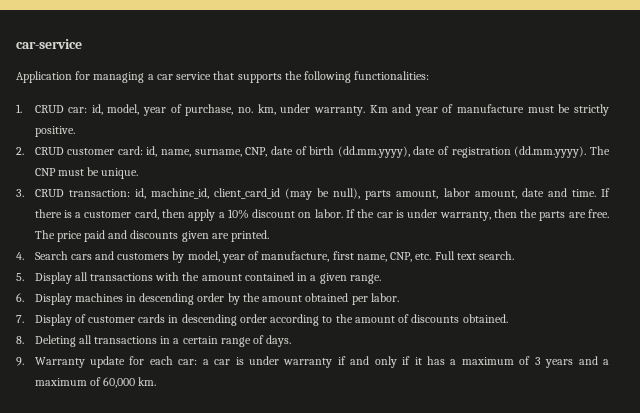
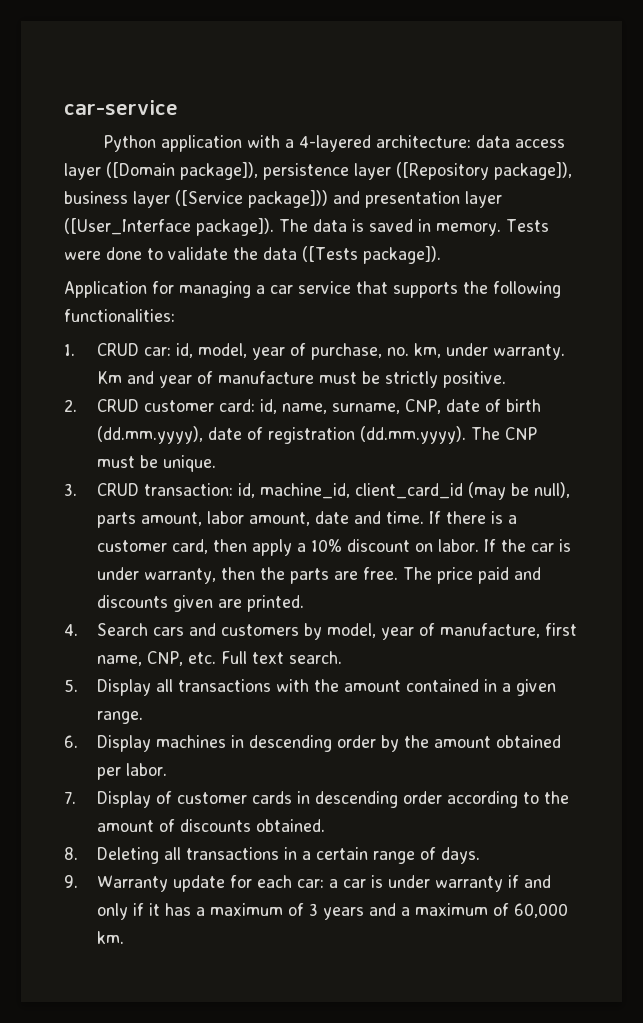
(82, 44) none -> [102,135,565,152] [64,162,572,180] [64,190,502,208] [64,218,549,236] [64,246,441,264] // Python application with a 4-layered architecture: data access layer ([Domain package]), persistence layer ([Repository package]), business layer ([Service package])) and presentation layer ([User_Interface package]). The data is saved in memory. Tests were done to validate the data ([Tests package]).

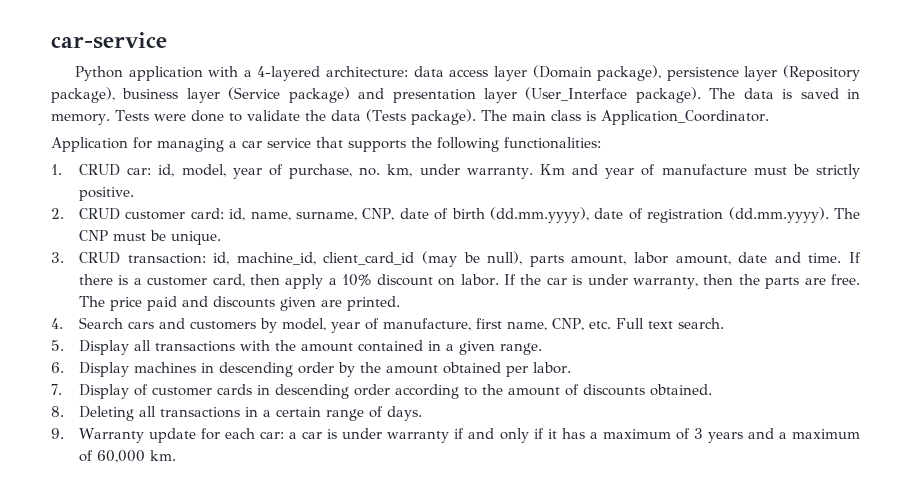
[106,162,572,180] [64,190,328,208] ([Domain package]), persistence layer ([Repository package]), business layer ([Service package])) -> [532,65,861,81] [51,87,350,103] (Domain package), persistence layer (Repository package), business layer (Service package)
[64,218,274,236] ([User_Interface package]). -> [525,87,701,103] (User_Interface package).
[302,246,441,264] ([Tests package]). -> [365,109,769,125] (Tests package). The main class is Application_Coordinator.

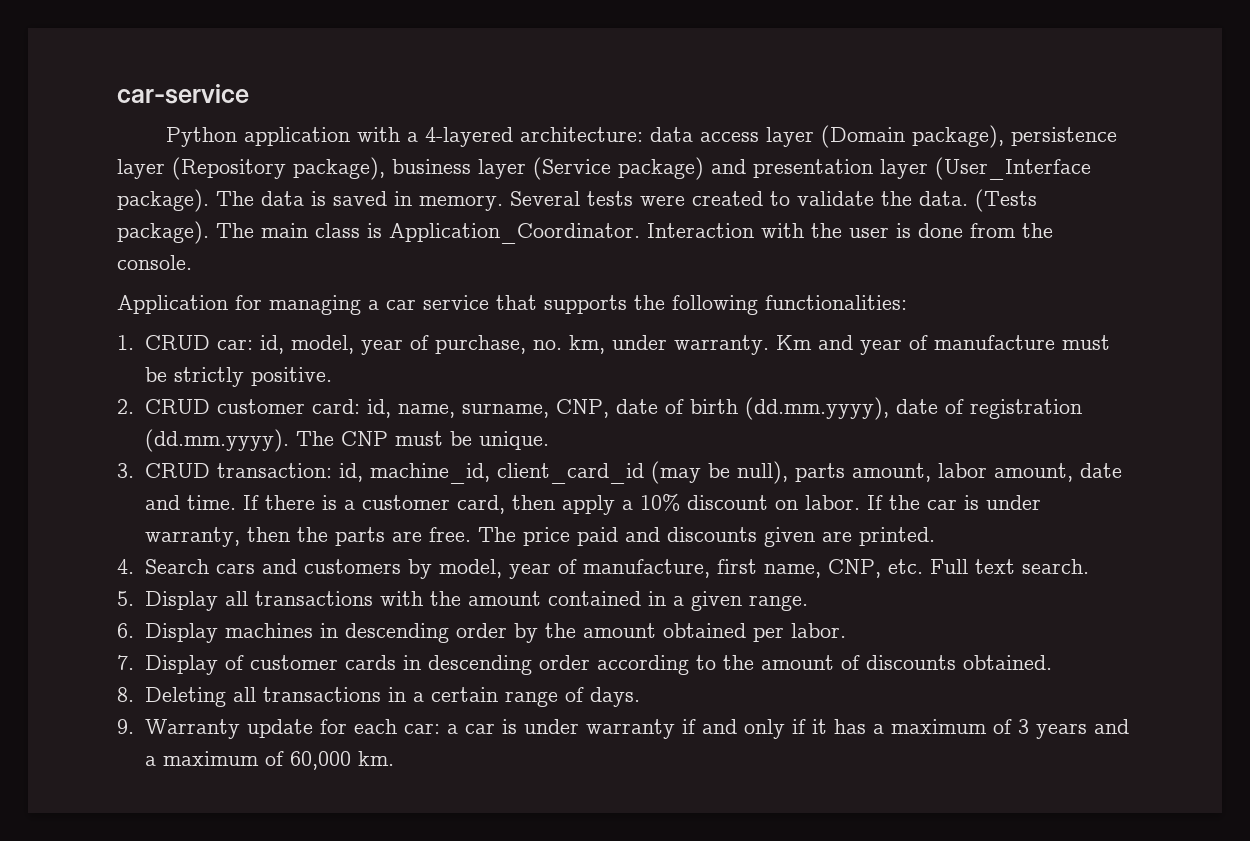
[114,110,224,122] Tests were done -> [510,191,763,206] Several tests were created
[330,110,361,121] data -> [919,191,968,206] data.
(769, 117) none -> [647,223,1053,238] [117,255,192,270] Interaction with the user is done from the console.

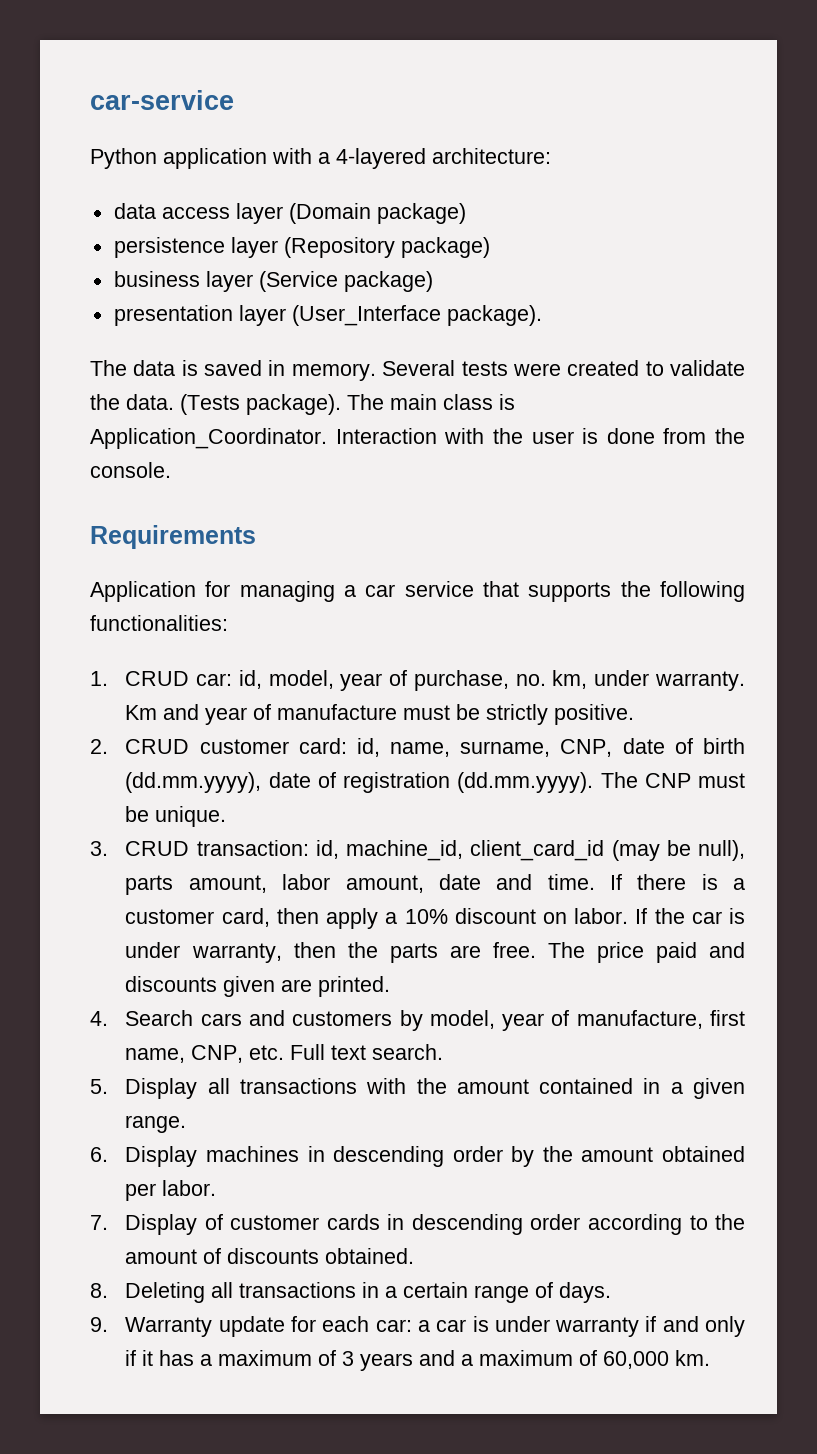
(643, 134) none -> (551, 156) //
[911,125,1004,148] package), -> [376,203,466,224] package) //
[293,157,385,180] package), -> [400,237,490,258] package) //
[711,159,746,174] and -> (433, 281) //
(209, 200) none -> (542, 315) //
(192, 262) none -> [90,525,256,549] // Requirements

